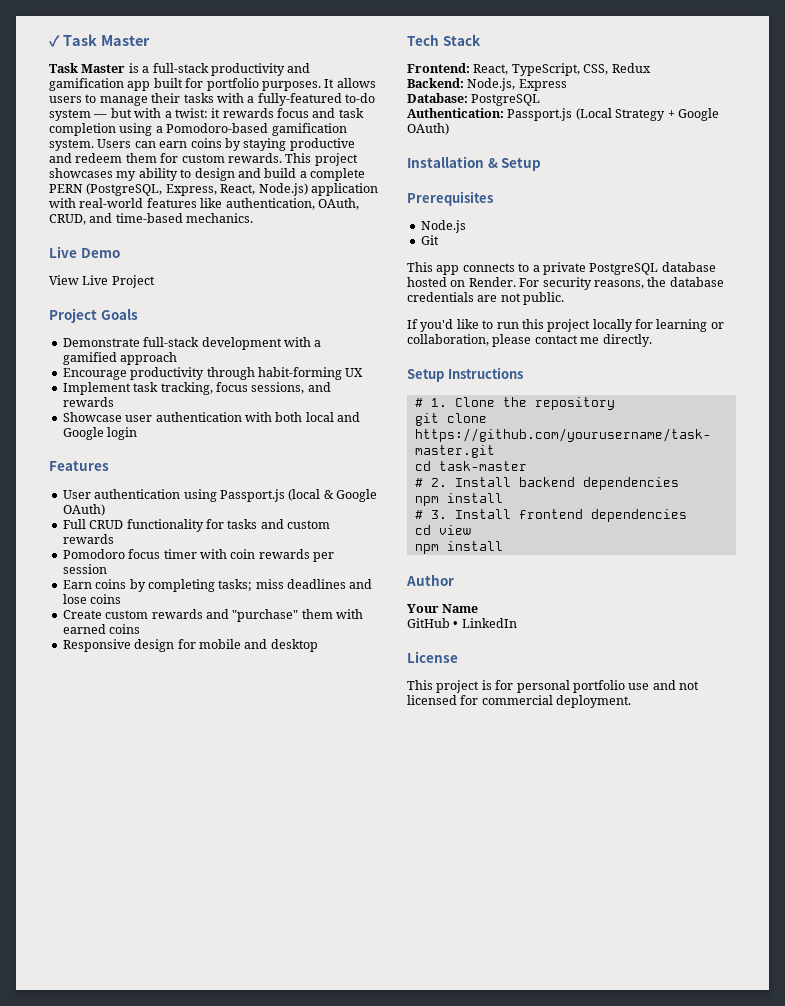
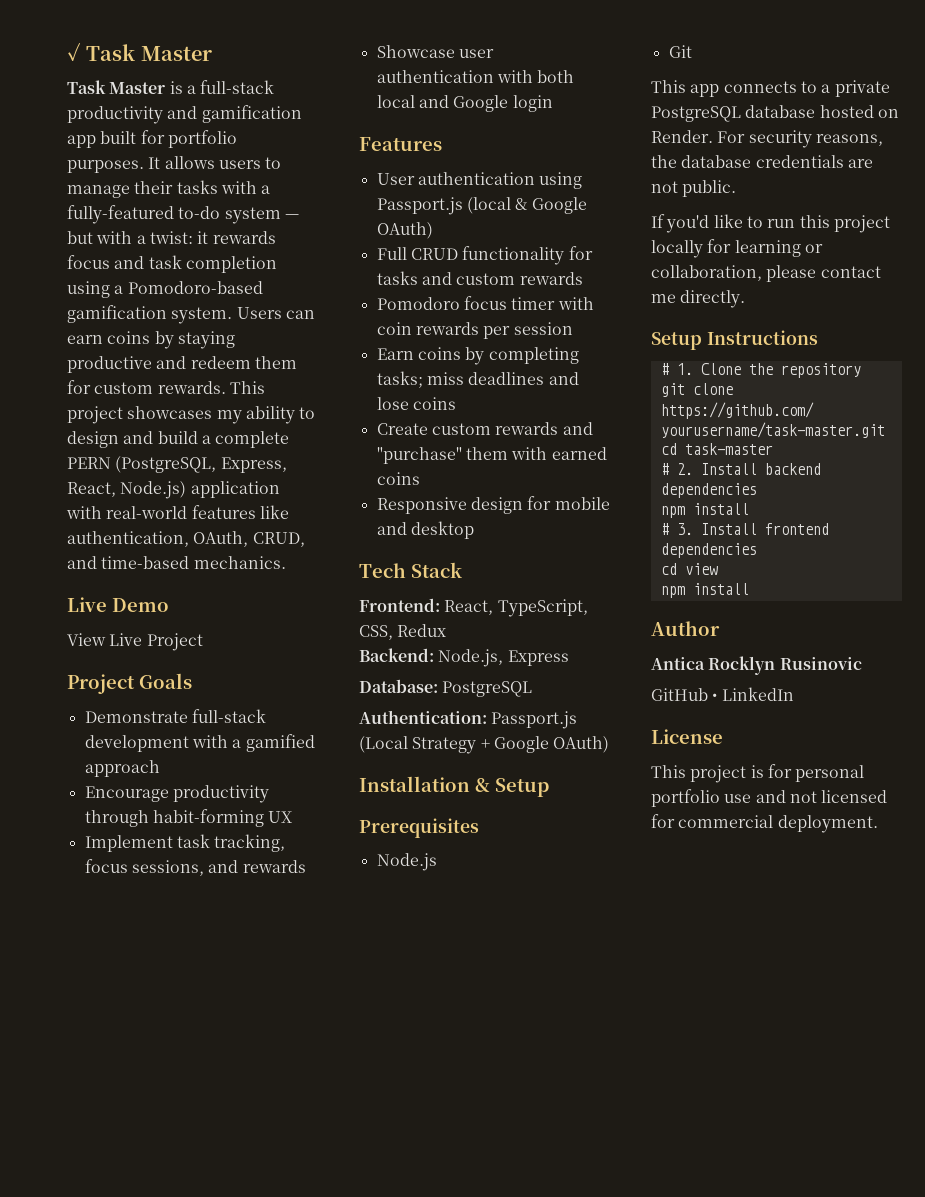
[407,604,479,613] Your Name -> [651,656,862,675] Antica Rocklyn Rusinovic

